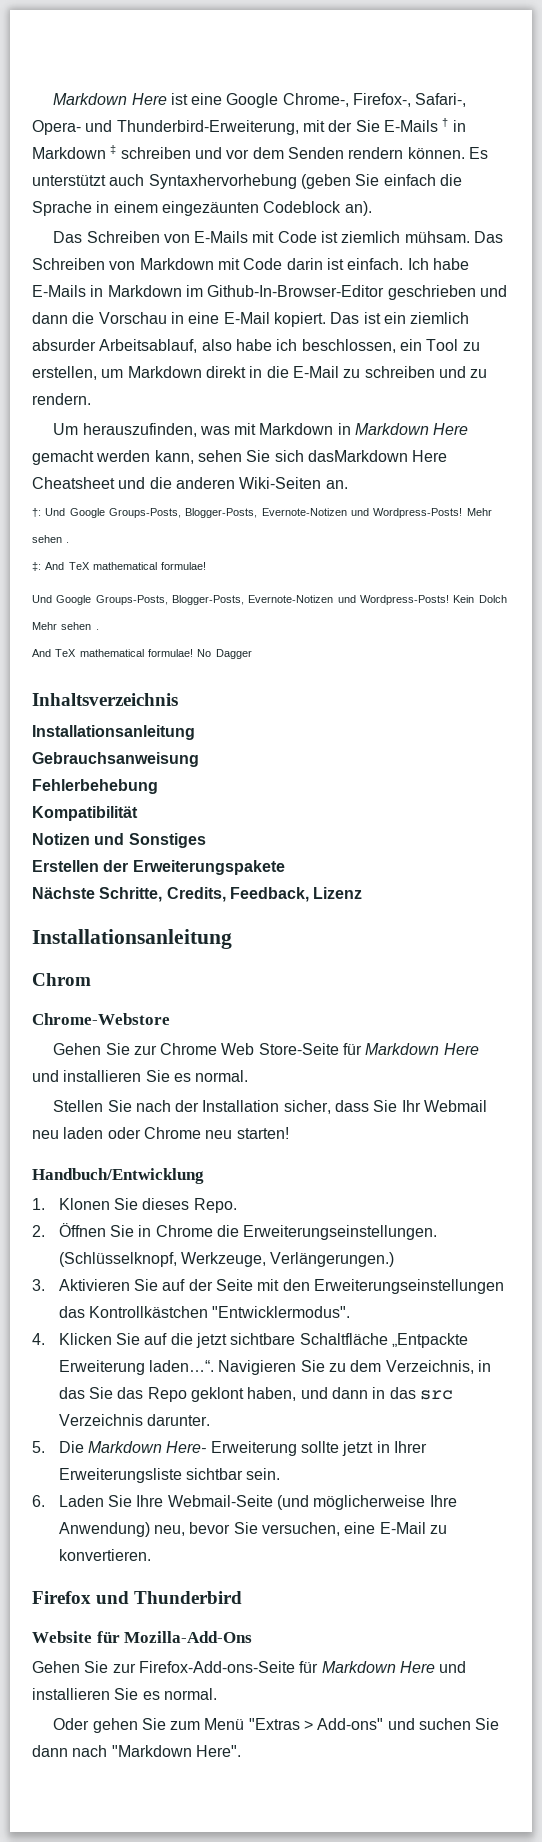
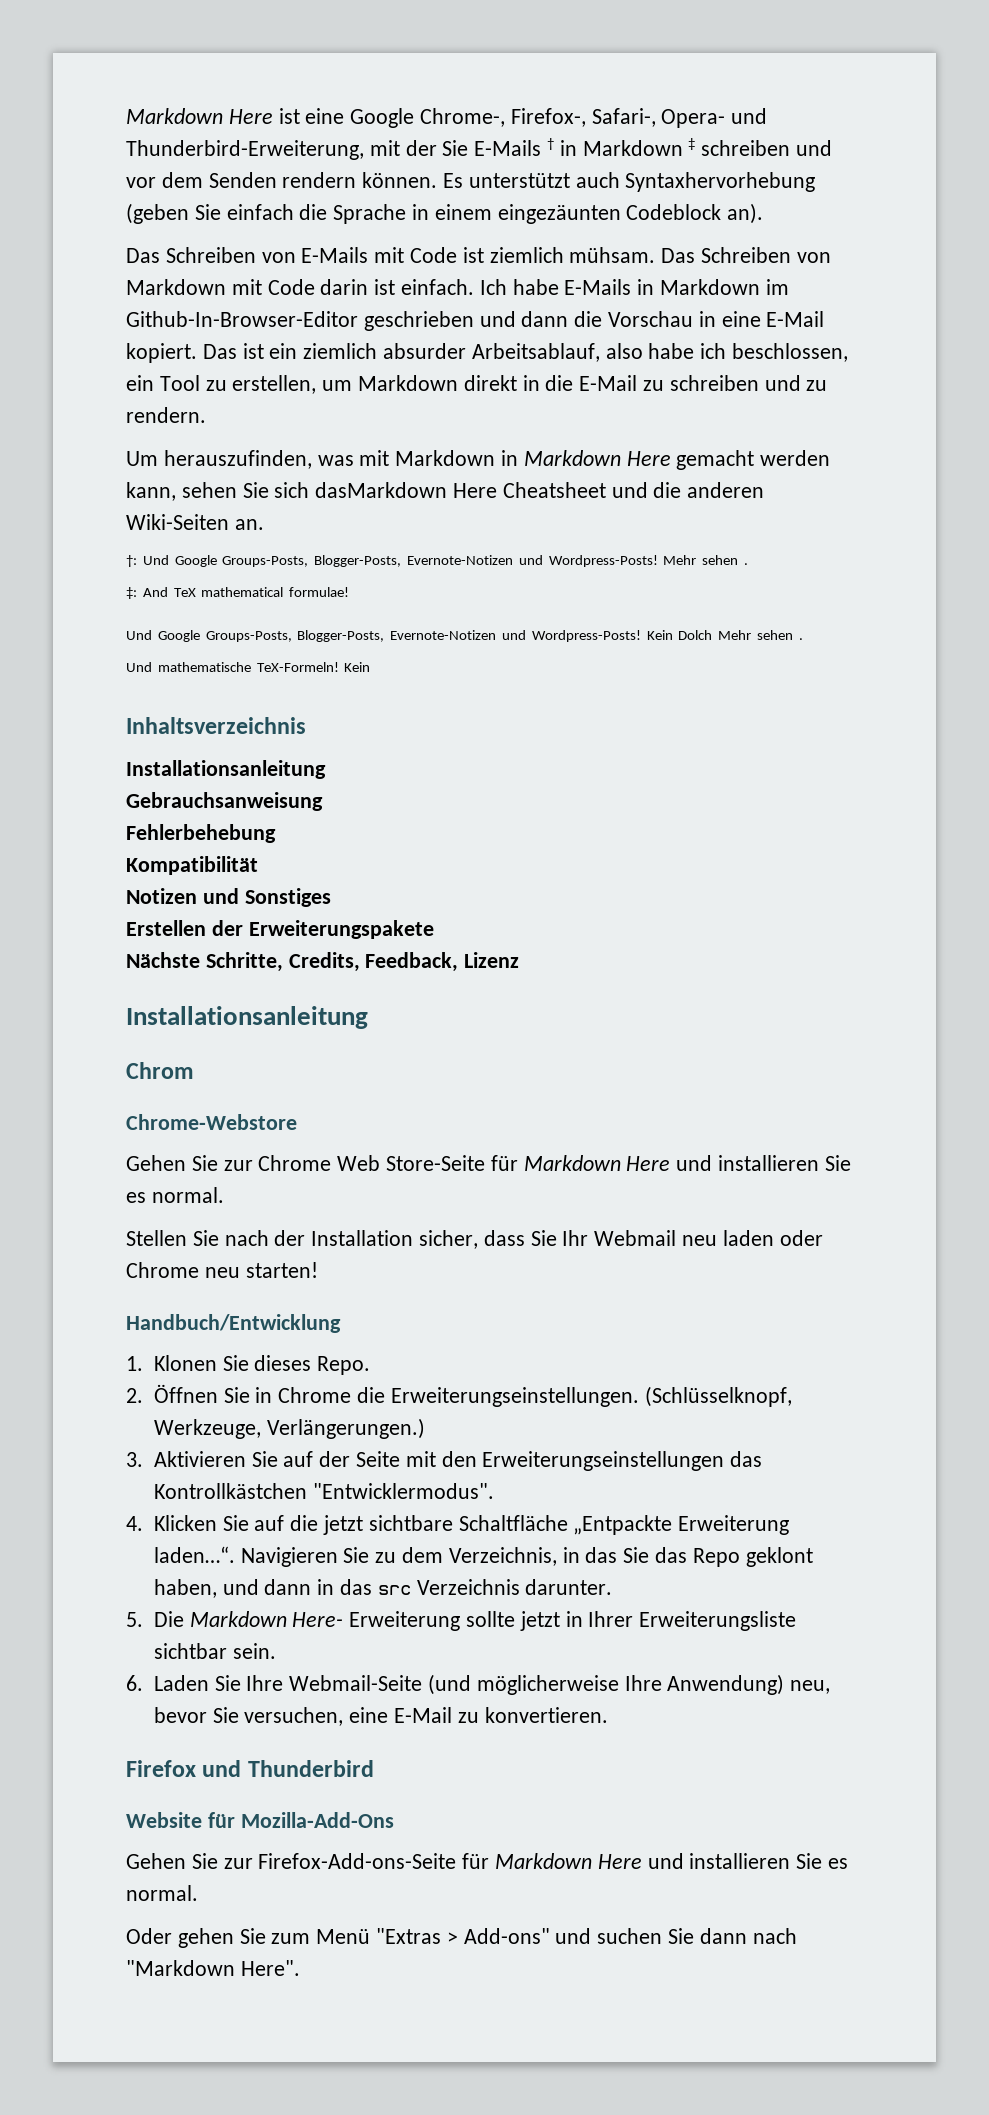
[32,649,252,659] And TeX mathematical formulae! No Dagger -> [126,662,371,672] Und mathematische TeX-Formeln! Kein

